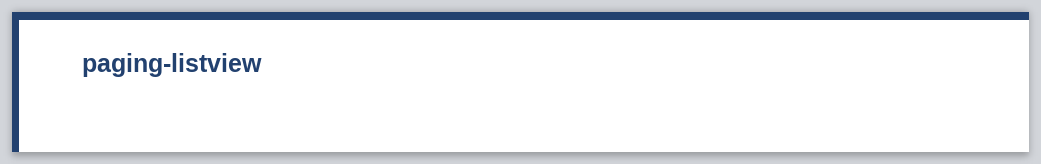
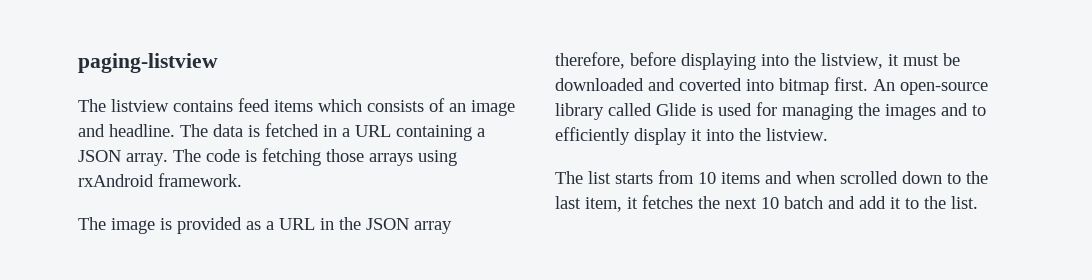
(262, 65) none -> [78,98,515,116] [78,123,485,141] [78,148,457,166] [78,173,242,187] [78,217,452,234] [555,52,960,70] [555,77,988,95] [555,102,986,120] [555,127,828,145] [555,170,988,184] [555,195,978,212] // The listview contains feed items which consists of an image and headline. The data is fetched in a URL containing a JSON array. The code is fetching those arrays using rxAndroid framework. // The image is provided as a URL in the JSON array therefore, before displaying into the listview, it must be downloaded and coverted into bitmap first. An open-source library called Glide is used for managing the images and to efficiently display it into the listview. // The list starts from 10 items and when scrolled down to the last item, it fetches the next 10 batch and add it to the list.

